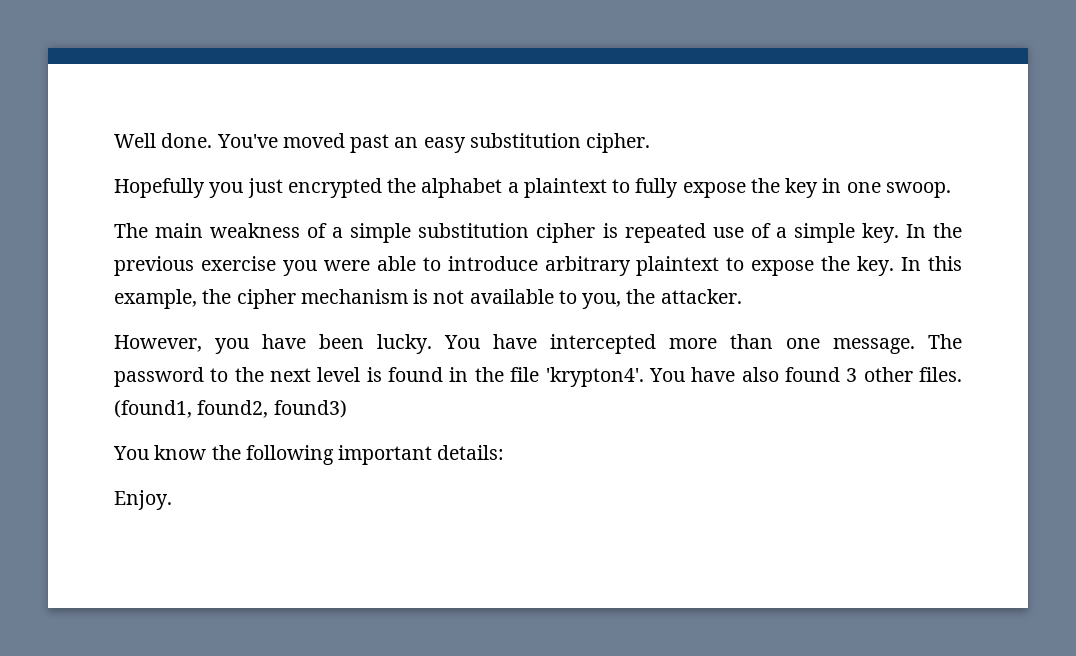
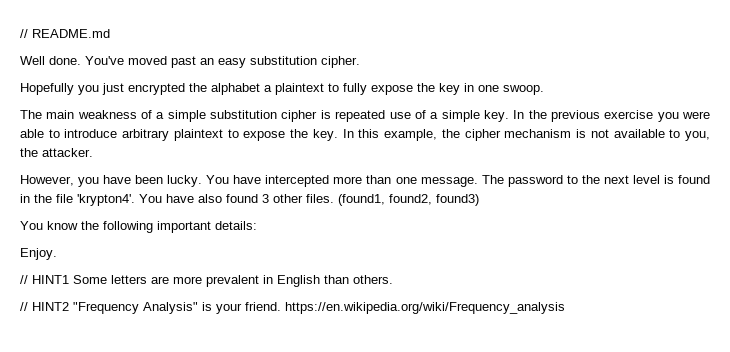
(114, 140) none -> [20,29,110,38] // README.md //
(172, 500) none -> [20,275,393,287] [20,302,565,314] // // HINT1 Some letters are more prevalent in English than others. // // HINT2 "Frequency Analysis" is your friend. https://en.wikipedia.org/wiki/Frequency_analysis

